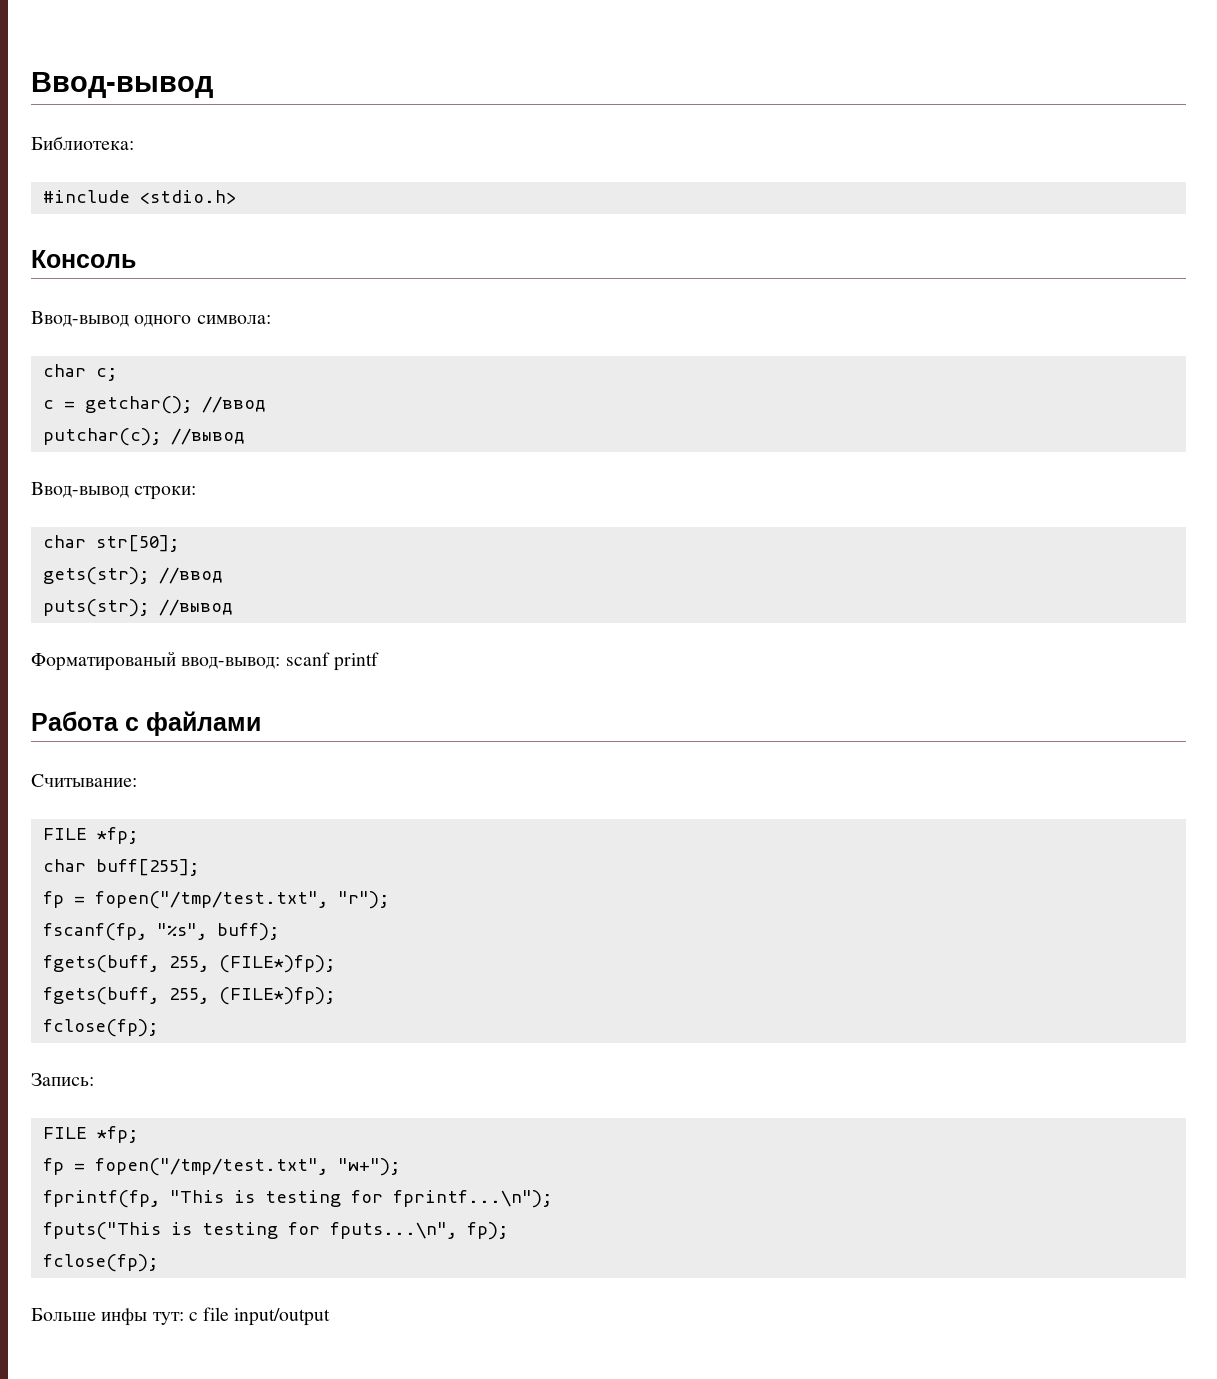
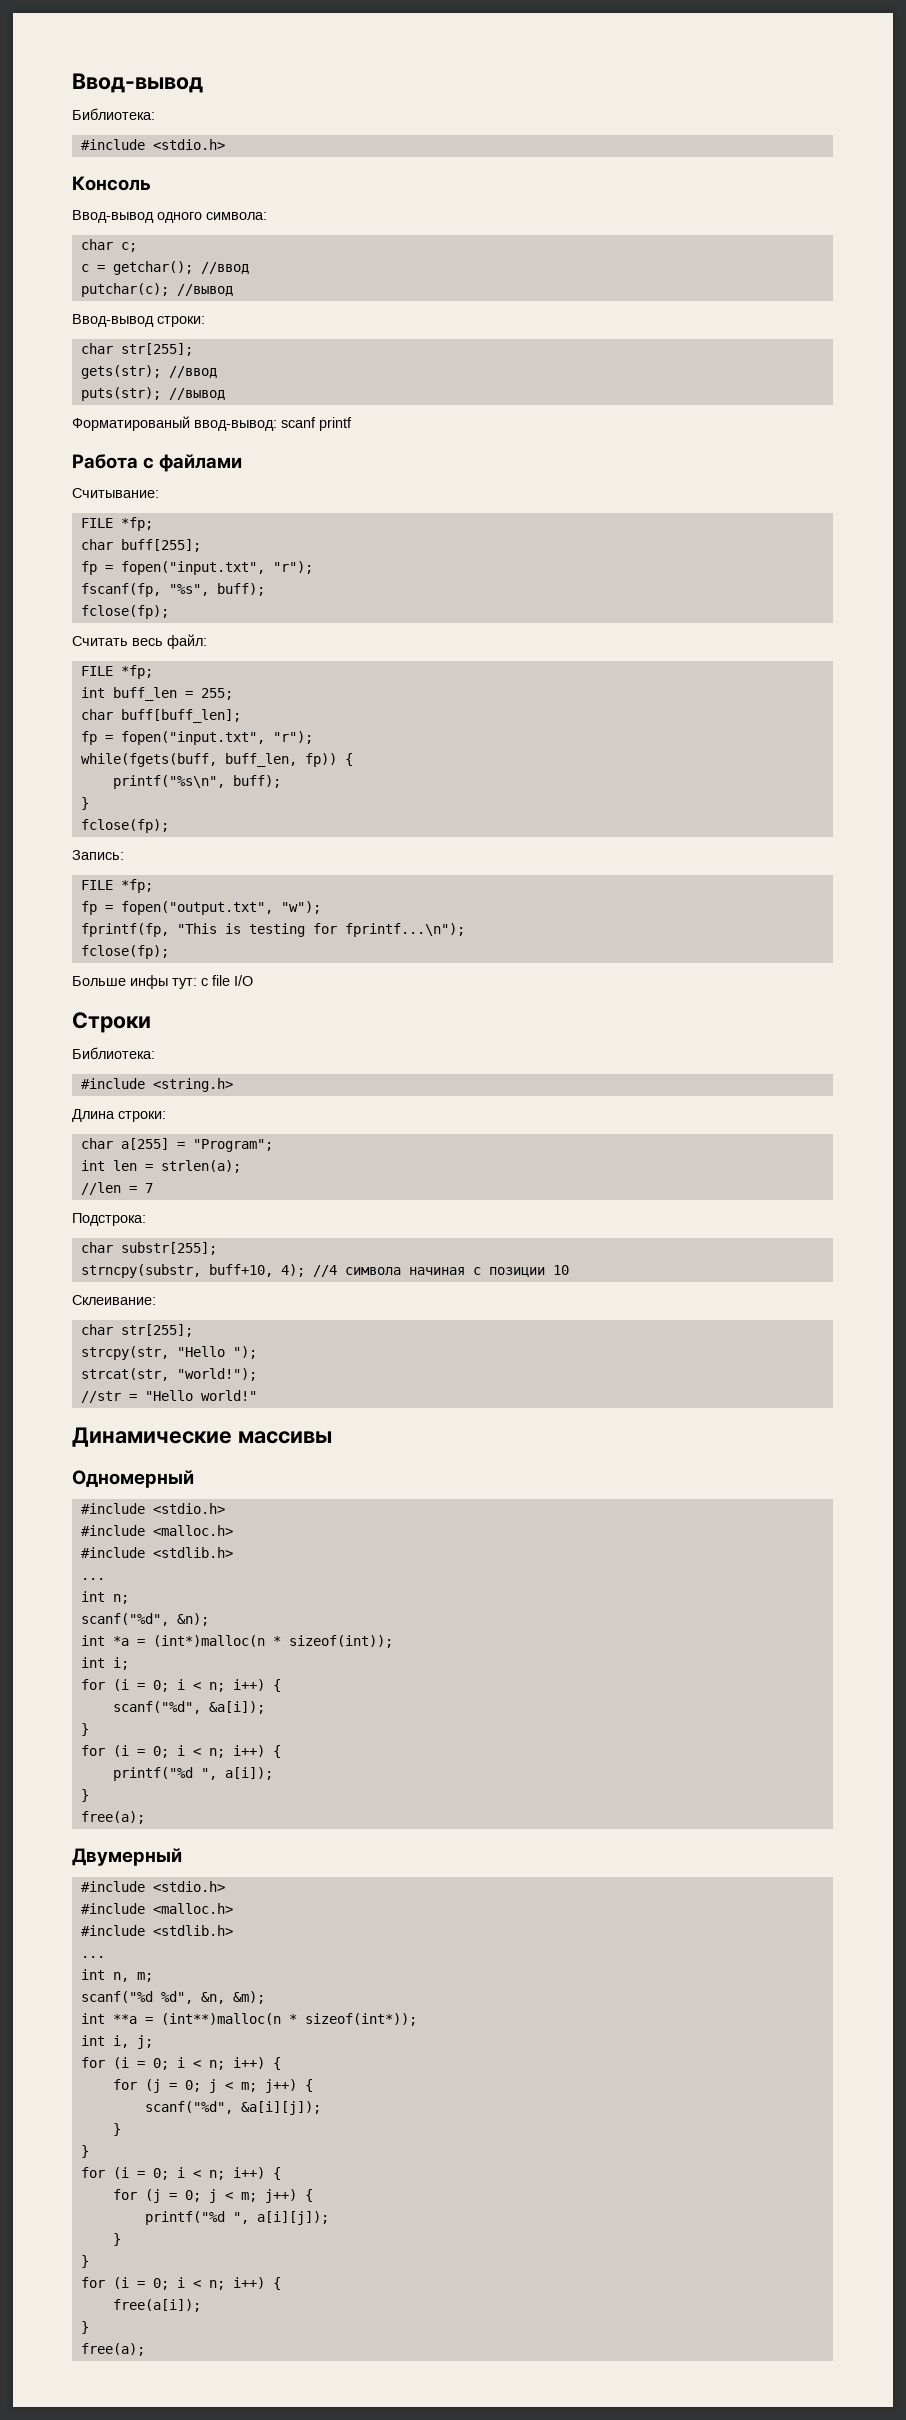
[95,535,179,552] str[50]; -> [120,343,193,356] str[255];
[94,891,328,909] fopen("/tmp/test.txt", -> [120,561,265,575] fopen("input.txt",
[42,955,335,973] [42,987,335,1005] fgets(buff, 255, (FILE*)fp); // fgets(buff, 255, (FILE*)fp); -> [80,605,169,619] [72,634,207,649] [80,665,153,679] [80,687,233,701] [80,709,241,723] [80,731,313,745] [80,753,353,767] [112,775,281,789] [80,797,89,810] fclose(fp); // Считать весь файл: // FILE *fp; // int buff_len = 255; // char buff[buff_len]; // fp = fopen("input.txt", "r"); // while(fgets(buff, buff_len, fp)) { // printf("%s\n", buff); // }
[94,1158,400,1176] fopen("/tmp/test.txt", "w+"); -> [120,901,321,915] fopen("output.txt", "w");
[42,1222,508,1240] // fputs("This is testing for fputs...\n", fp); -> (465, 930) none
[234,1308,331,1326] input/output -> [234,975,253,986] [72,1012,151,1033] [72,1047,155,1059] [80,1078,233,1092] [72,1109,166,1122] [80,1138,273,1152] [80,1160,241,1173] [80,1182,153,1195] [72,1213,146,1226] [80,1242,217,1255] [80,1264,569,1278] [72,1295,156,1305] [80,1324,193,1337] [80,1346,257,1360] [80,1368,257,1381] [80,1390,257,1403] [72,1427,332,1447] [72,1470,194,1488] [80,1503,225,1514] [80,1525,233,1536] [80,1547,233,1558] [80,1578,105,1580] [80,1591,129,1604] [80,1613,209,1626] [80,1635,393,1648] [80,1657,129,1670] [80,1679,281,1692] [112,1701,265,1714] [80,1723,89,1736] [80,1745,281,1758] [112,1767,273,1781] [80,1789,89,1802] [80,1811,145,1824] [72,1848,182,1866] [80,1881,225,1892] [80,1903,233,1914] [80,1925,233,1936] [80,1956,105,1958] [80,1969,153,1982] [80,1991,265,2004] [80,2013,417,2026] [80,2035,153,2049] [80,2057,281,2070] [112,2079,313,2093] [144,2101,321,2115] [112,2123,121,2136] [80,2145,89,2158] [80,2167,281,2180] [112,2189,313,2203] [144,2211,329,2225] [112,2233,121,2246] [80,2255,89,2268] [80,2277,281,2290] [112,2299,201,2312] [80,2321,89,2334] [80,2343,145,2356] I/O // Строки // Библиотека: // #include <string.h> // Длина строки: // char a[255] = "Program"; // int len = strlen(a); // //len = 7 // Подстрока: // char substr[255]; // strncpy(substr, buff+10, 4); //4 символа начиная с позиции 10 // Склеивание: // char str[255]; // strcpy(str, "Hello "); // strcat(str, "world!"); // //str = "Hello world!" // Динамические массивы // Одномерный // #include <stdio.h> // #include <malloc.h> // #include <stdlib.h> // ... // int n; // scanf("%d", &n); // int *a = (int*)malloc(n * sizeof(int)); // int i; // for (i = 0; i < n; i++) { // scanf("%d", &a[i]); // } // for (i = 0; i < n; i++) { // printf("%d ", a[i]); // } // free(a); // Двумерный // #include <stdio.h> // #include <malloc.h> // #include <stdlib.h> // ... // int n, m; // scanf("%d %d", &n, &m); // int **a = (int**)malloc(n * sizeof(int*)); // int i, j; // for (i = 0; i < n; i++) { // for (j = 0; j < m; j++) { // scanf("%d", &a[i][j]); // } // } // for (i = 0; i < n; i++) { // for (j = 0; j < m; j++) { // printf("%d ", a[i][j]); // } // } // for (i = 0; i < n; i++) { // free(a[i]); // } // free(a);

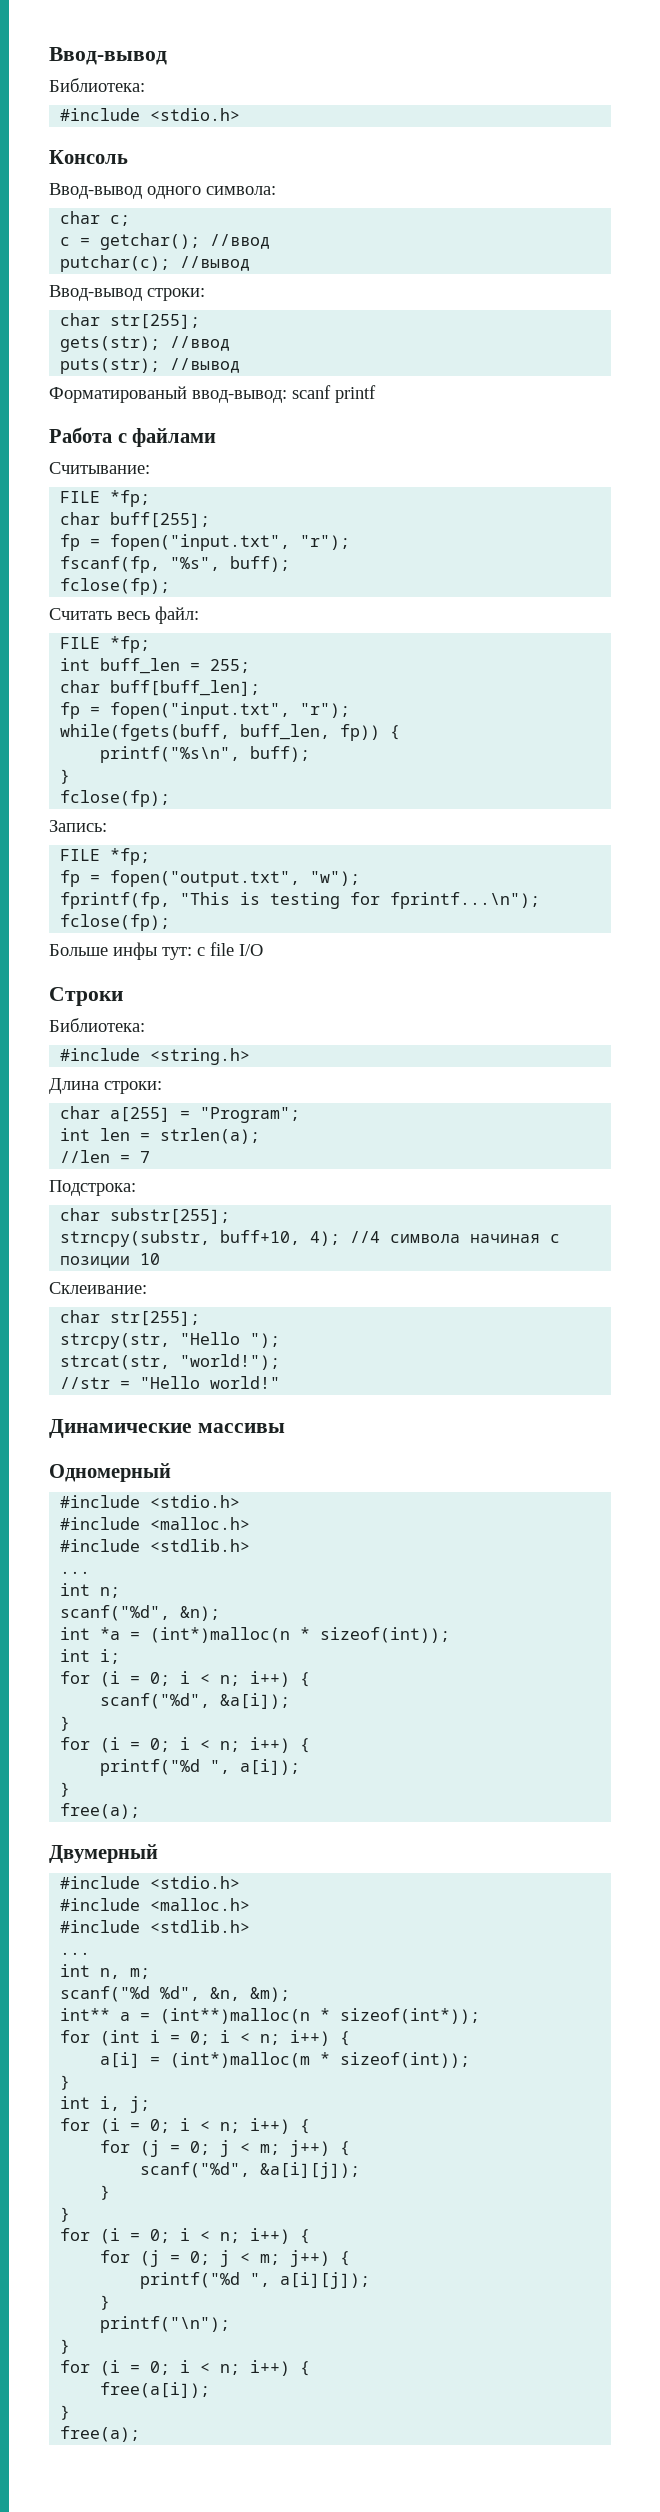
[80,2013,137,2024] int **a -> [60,2008,131,2021] int** a
(417, 2019) none -> [60,2030,351,2046] [100,2052,471,2068] [60,2075,71,2090] // for (int i = 0; i < n; i++) { // a[i] = (int*)malloc(m * sizeof(int)); // }
(121, 2239) none -> [100,2316,231,2333] // printf("\n");

